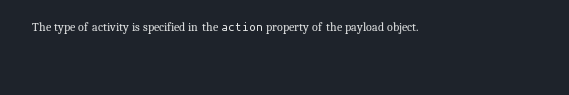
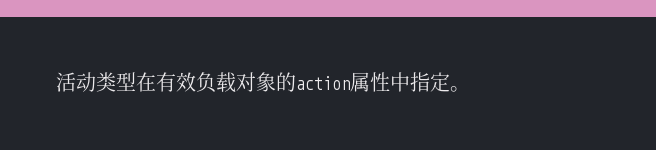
[32,22,419,34] The type of activity is specified in the action property of the payload object. -> [56,72,470,93] 活动类型在有效负载对象的action属性中指定。

